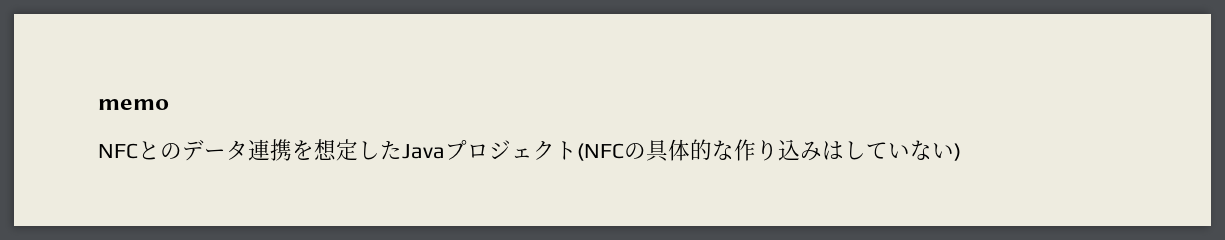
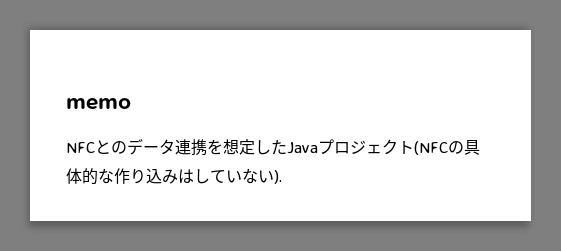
[954,143,961,161] ) -> [274,170,282,184] ).

